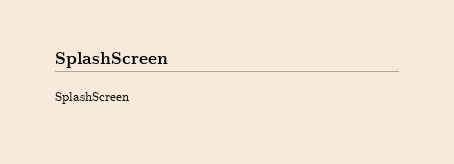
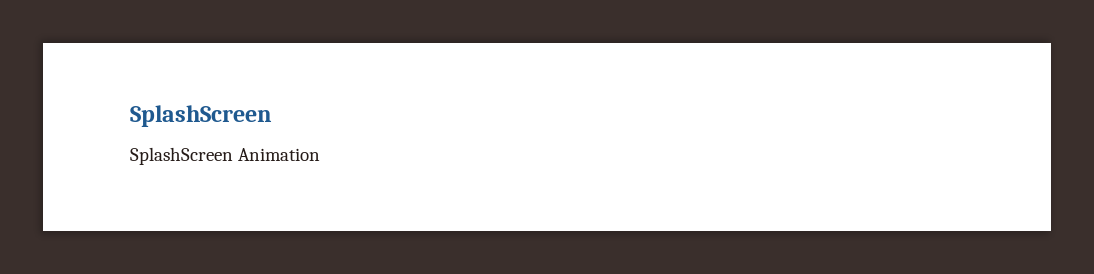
(129, 98) none -> [238,148,321,161] Animation

